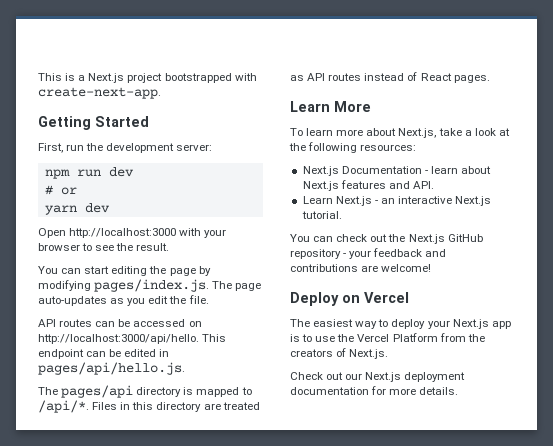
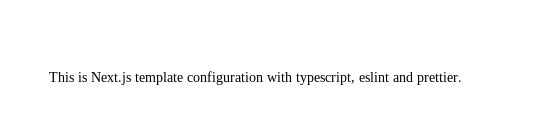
[78,73,257,83] [38,87,161,99] [38,116,149,130] [38,143,213,153] [44,167,134,179] [44,185,77,195] [44,203,110,215] [38,228,227,238] [38,243,170,251] [38,266,211,276] [38,279,262,292] [38,295,209,306] [38,319,202,327] [38,334,227,344] [38,349,170,359] [38,362,185,375] [38,385,252,398] [38,400,260,413] [290,72,490,83] [290,101,371,112] [290,128,510,138] [289,142,417,153] [302,166,492,176] [302,180,434,191] [302,196,492,206] [301,211,342,219] [290,234,483,244] [290,248,447,259] [290,264,432,272] [290,292,409,306] [290,319,511,329] [290,333,485,342] [290,348,389,359] [290,372,466,382] [290,386,459,395] a Next.js project bootstrapped with create-next-app. // Getting Started // First, run the development server: // npm run dev // # or // yarn dev // Open http://localhost:3000 with your browser to see the result. // You can start editing the page by modifying pages/index.js. The page auto-updates as you edit the file. // API routes can be accessed on http://localhost:3000/api/hello. This endpoint can be edited in pages/api/hello.js. // The pages/api directory is mapped to /api/*. Files in this directory are treated as API routes instead of React pages. // Learn More // To learn more about Next.js, take a look at the following resources: // Next.js Documentation - learn about Next.js features and API. // Learn Next.js - an interactive Next.js tutorial. // You can check out the Next.js GitHub repository - your feedback and contributions are welcome! // Deploy on Vercel // The easiest way to deploy your Next.js app is to use the Vercel Platform from the creators of Next.js. // Check out our Next.js deployment documentation for more details. -> [91,71,462,85] Next.js template configuration with typescript, eslint and prettier.

